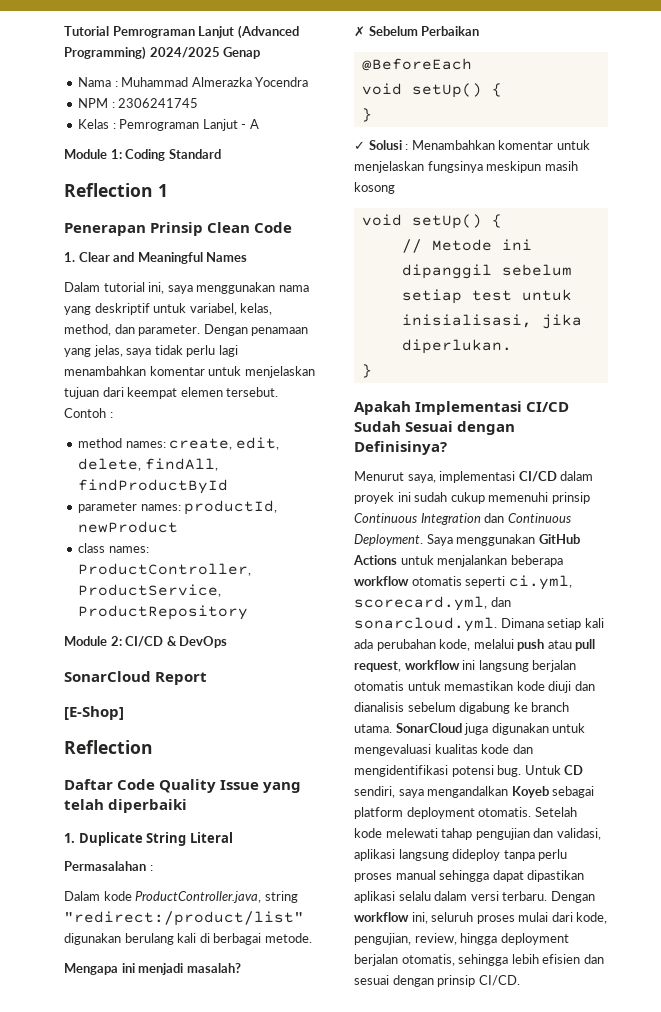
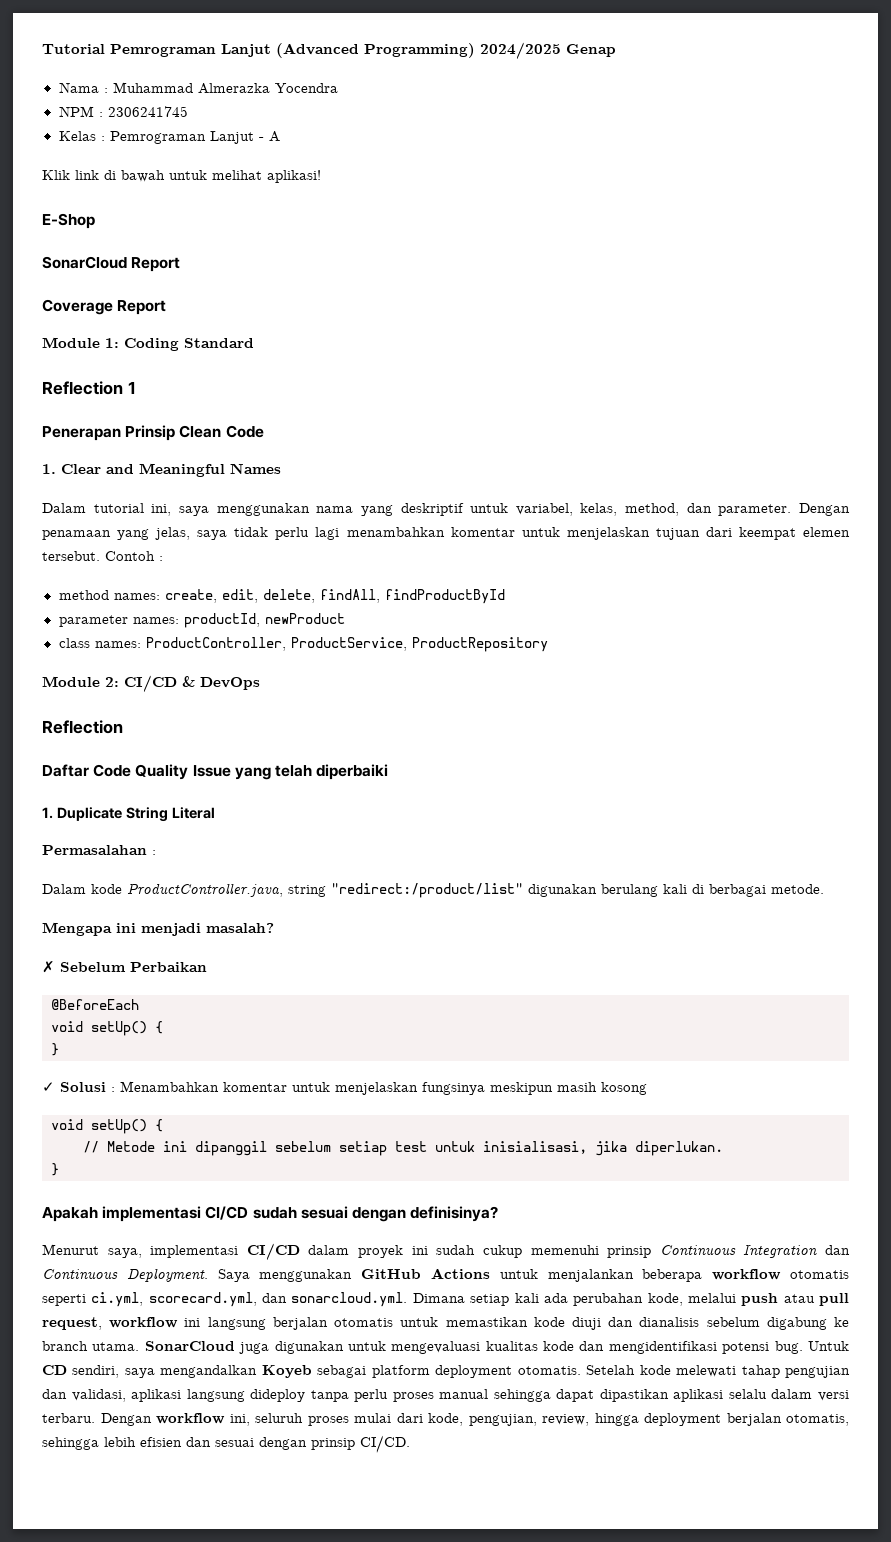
(259, 124) none -> [42,170,321,183] [42,213,95,229] [42,256,181,272] [42,299,167,315] // Klik link di bawah untuk melihat aplikasi! // E-Shop // SonarCloud Report // Coverage Report
[64,671,208,685] [64,706,124,720] // SonarCloud Report // [E-Shop] -> (260, 683) none
[415,401,570,415] [354,421,516,435] [354,441,447,455] Implementasi CI/CD Sudah Sesuai dengan Definisinya? -> [102,1206,499,1222] implementasi CI/CD sudah sesuai dengan definisinya?

